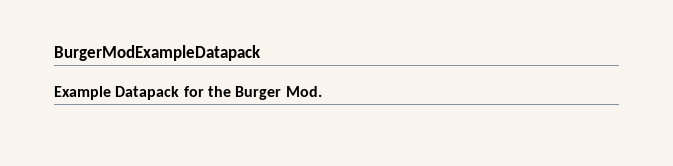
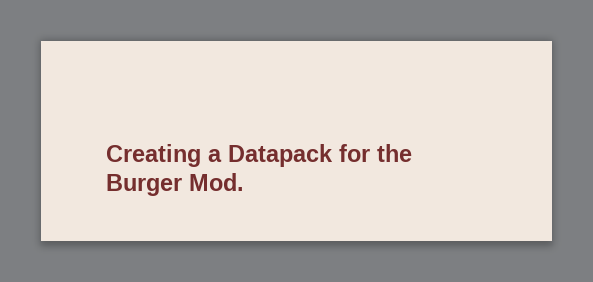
[54,45,261,61] [54,86,111,100] BurgerModExampleDatapack // Example -> [106,144,222,167] Creating a

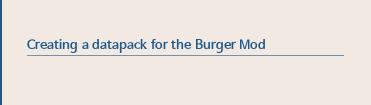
[228,144,333,167] Datapack -> [92,39,149,53] datapack
[189,173,244,191] Mod. -> [239,39,267,49] Mod

